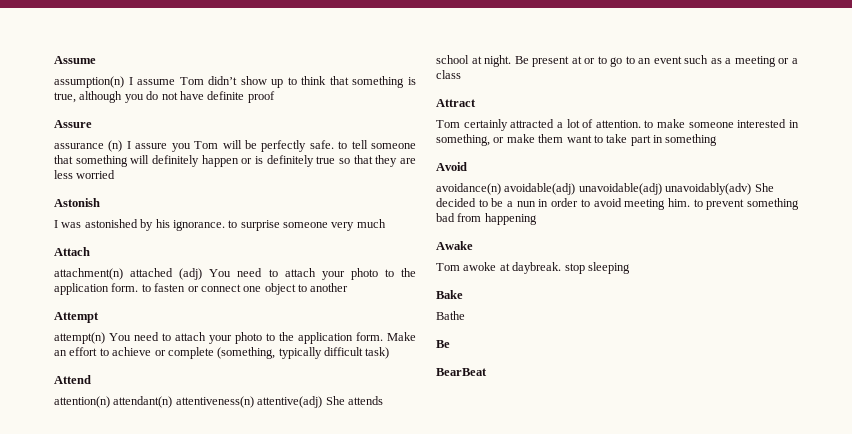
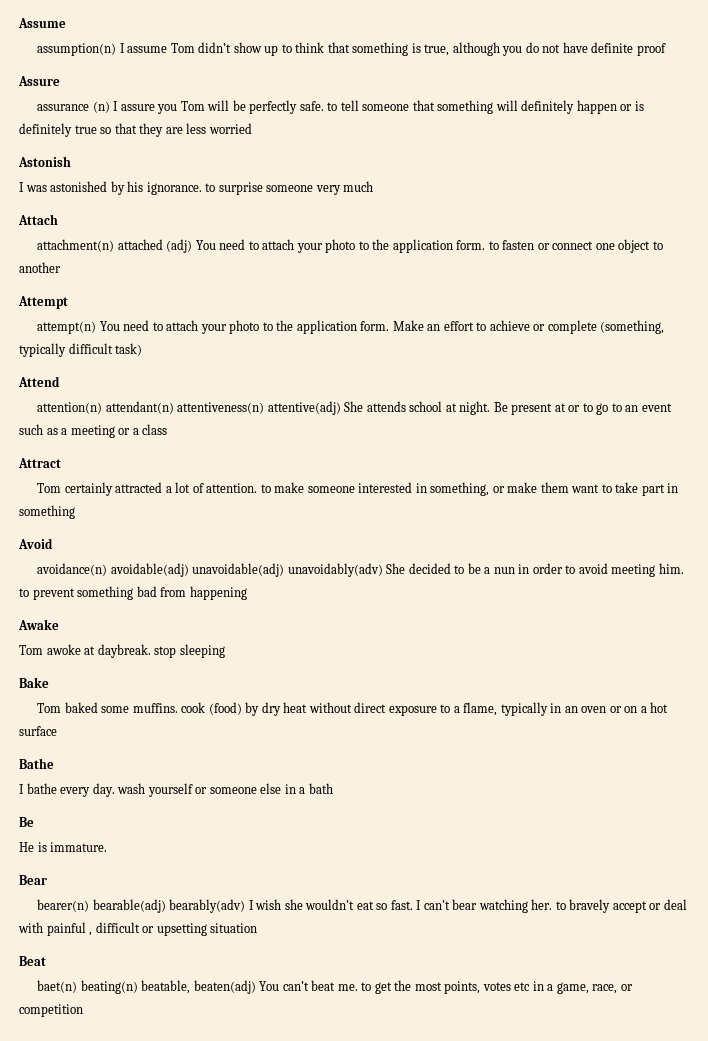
[436,311,465,320] [436,340,450,348] [436,368,487,376] Bathe // Be // BearBeat -> [37,702,669,716] [19,726,57,736] [19,758,54,769] [19,783,333,797] [19,817,34,827] [19,842,108,852] [19,875,47,885] [37,899,687,913] [18,922,258,936] [19,956,46,966] [37,980,633,994] [19,1004,83,1017] Tom baked some muffins. cook (food) by dry heat without direct exposure to a flame, typically in an oven or on a hot surface // Bathe // I bathe every day. wash yourself or someone else in a bath // Be // He is immature. // Bear // bearer(n) bearable(adj) bearably(adv) I wish she wouldn’t eat so fast. I can’t bear watching her. to bravely accept or deal with painful , difficult or upsetting situation // Beat // baet(n) beating(n) beatable, beaten(adj) You can’t beat me. to get the most points, votes etc in a game, race, or competition

